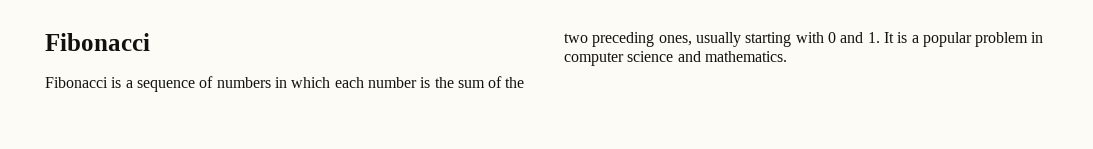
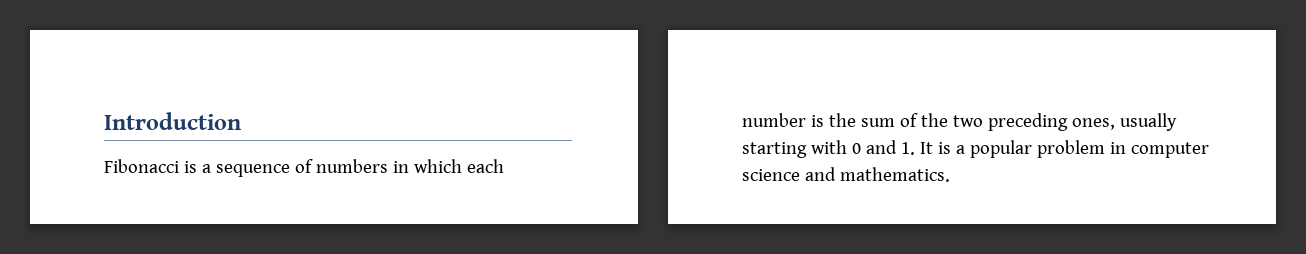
[45,33,150,51] Fibonacci -> [104,112,241,130] Introduction

